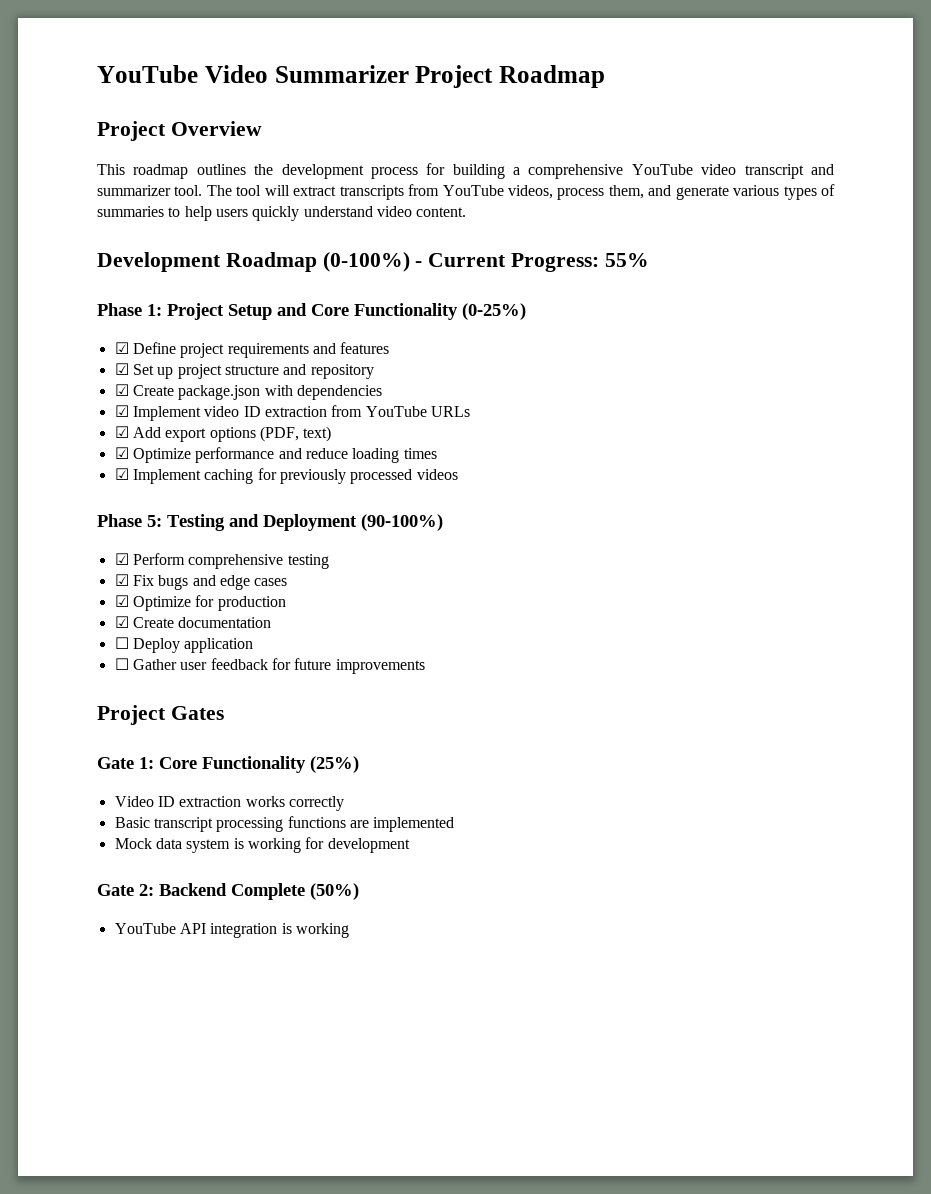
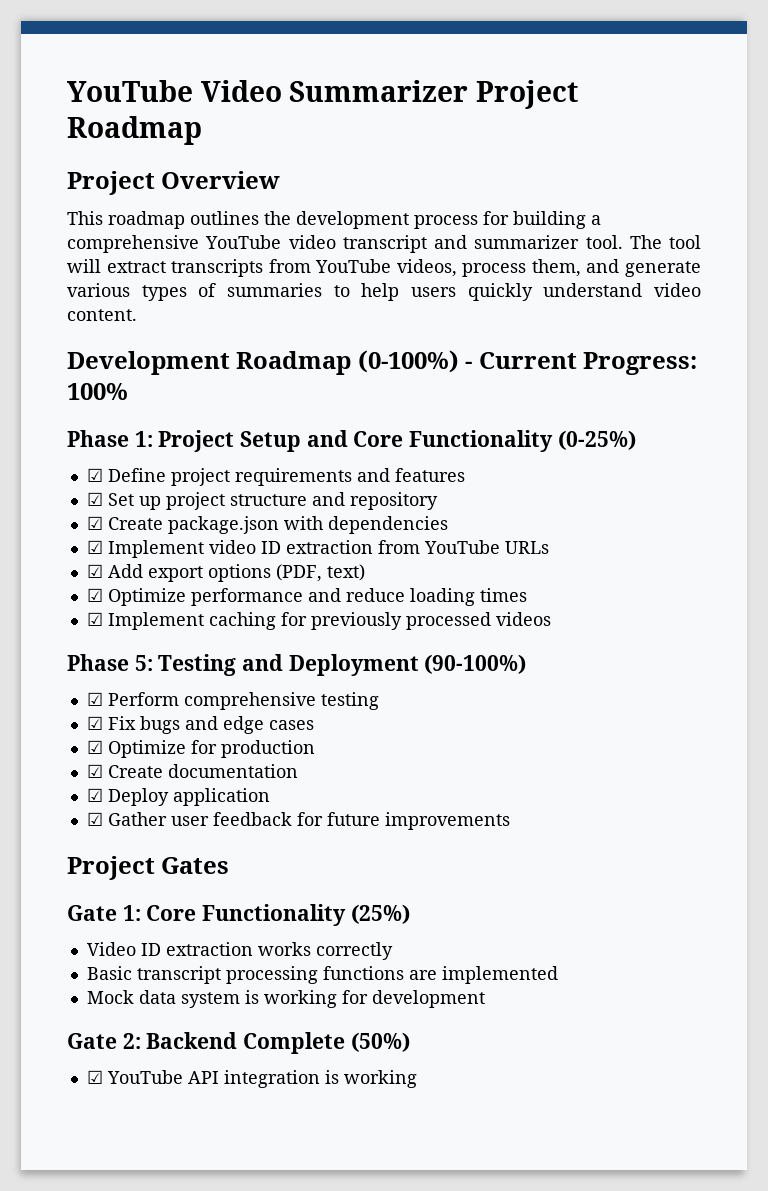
[604,253,649,267] 55% -> [67,383,128,400] 100%
[114,637,129,649] ☐ -> [86,788,103,802] ☑
[114,658,129,670] ☐ -> [86,812,103,826] ☑
(359, 891) none -> [86,1070,103,1084] ☑

